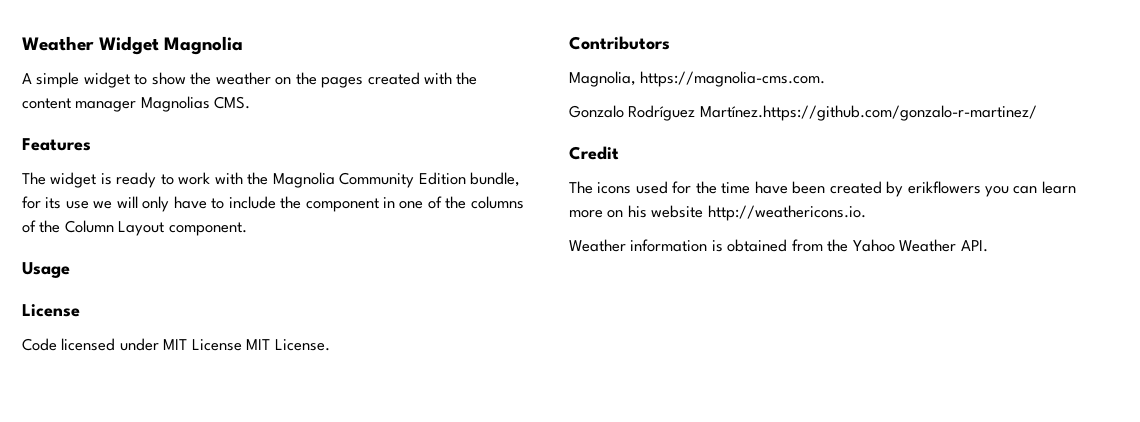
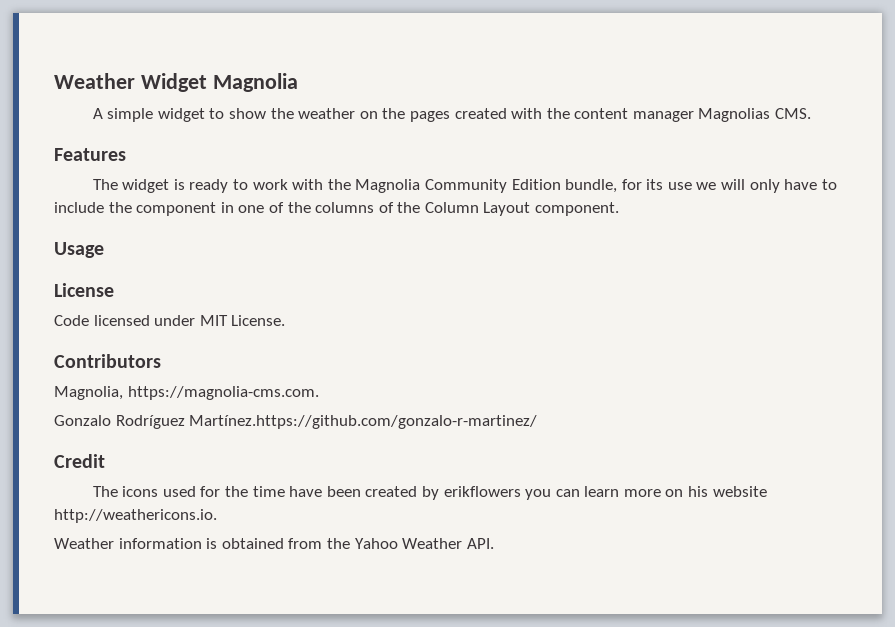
[191,339,271,351] License MIT -> (228, 320) none

